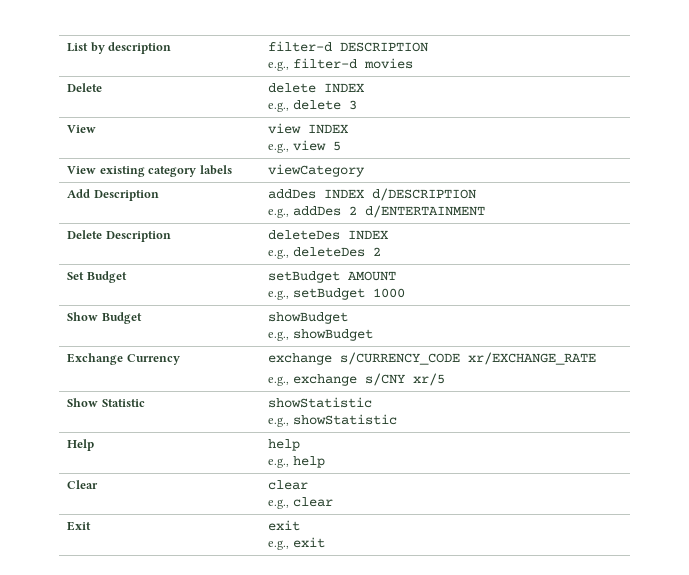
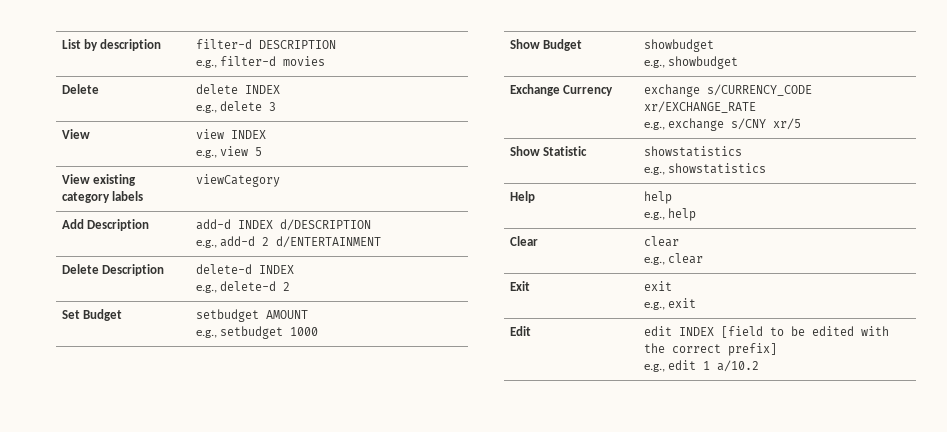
[268,189,317,199] addDes -> [195,219,231,230] add-d
[292,206,341,216] addDes -> [220,236,256,247] add-d
[268,230,390,240] [268,247,365,259] deleteDes INDEX // e.g., deleteDes -> [195,264,294,274] [195,281,277,293] delete-d INDEX // e.g., delete-d
[268,271,341,283] setBudget -> [195,309,259,322] setbudget
[292,288,365,300] setBudget -> [220,326,284,339] setbudget
[268,312,349,324] [268,329,373,341] showBudget // e.g., showBudget -> [643,39,714,52] [643,56,739,69] showbudget // e.g., showbudget
[268,397,373,408] [268,414,397,427] showStatistic // e.g., showStatistic -> [643,146,742,157] [643,163,767,175] showstatistics // e.g., showstatistics
(325, 542) none -> [509,326,531,336] [643,326,889,338] [643,343,777,356] [643,360,760,372] // Edit | edit INDEX [field to be edited with the correct prefix] // e.g., edit 1 a/10.2

